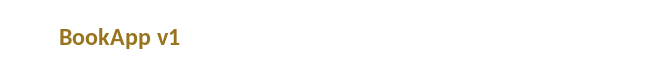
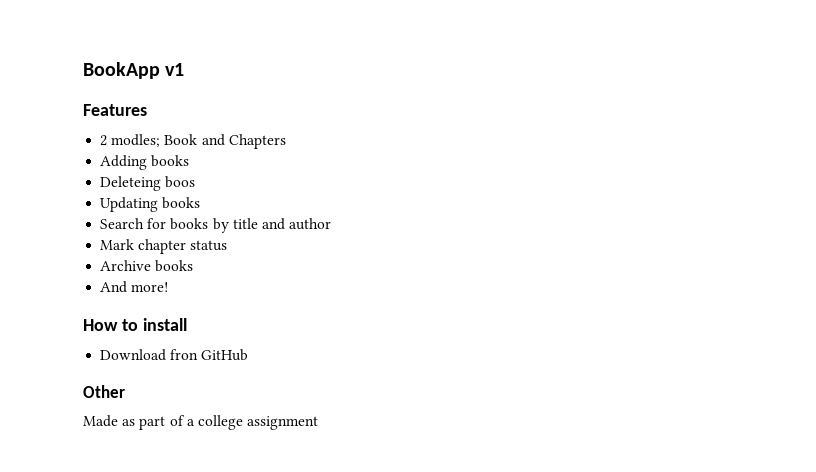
(181, 37) none -> [83,104,147,116] [100,134,286,149] [100,155,190,170] [100,176,196,191] [100,197,201,212] [100,218,332,233] [100,239,228,254] [100,260,194,272] [100,281,169,293] [83,318,187,331] [100,349,249,361] [83,385,125,398] [83,415,319,430] // Features // 2 modles; Book and Chapters // Adding books // Deleteing boos // Updating books // Search for books by title and author // Mark chapter status // Archive books // And more! // How to install // Download fron GitHub // Other // Made as part of a college assignment

